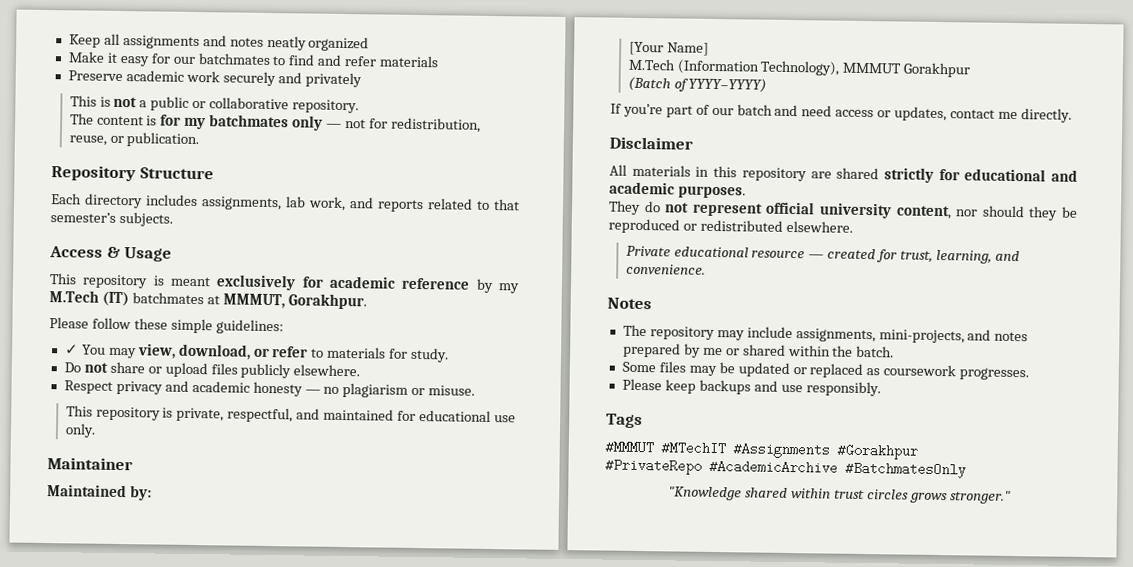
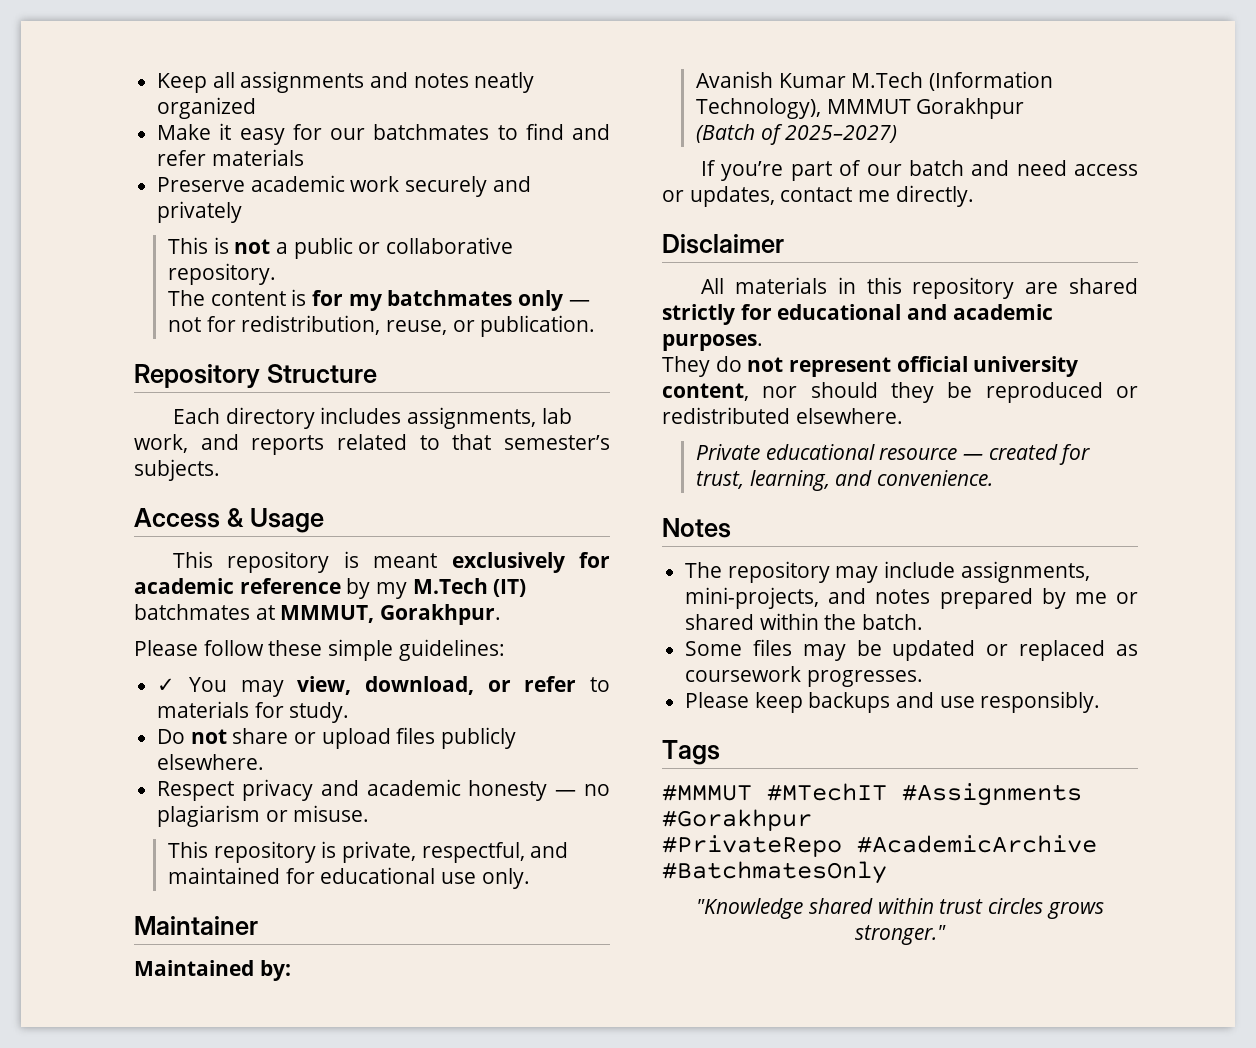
[628,41,709,56] [Your Name] // -> [696,71,846,88] Avanish Kumar
[688,77,768,93] YYYY–YYYY) -> [785,125,898,143] 2025–2027)

